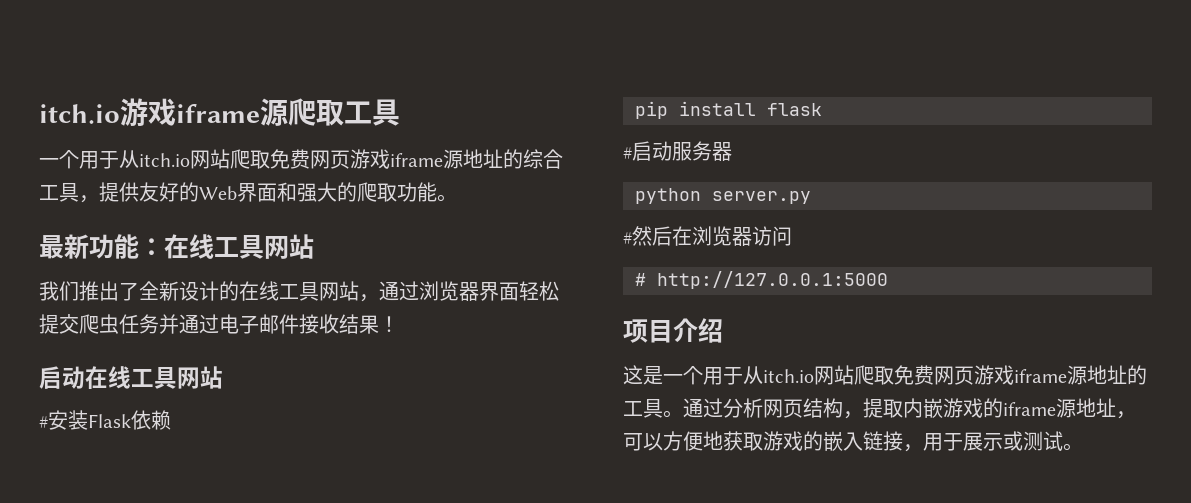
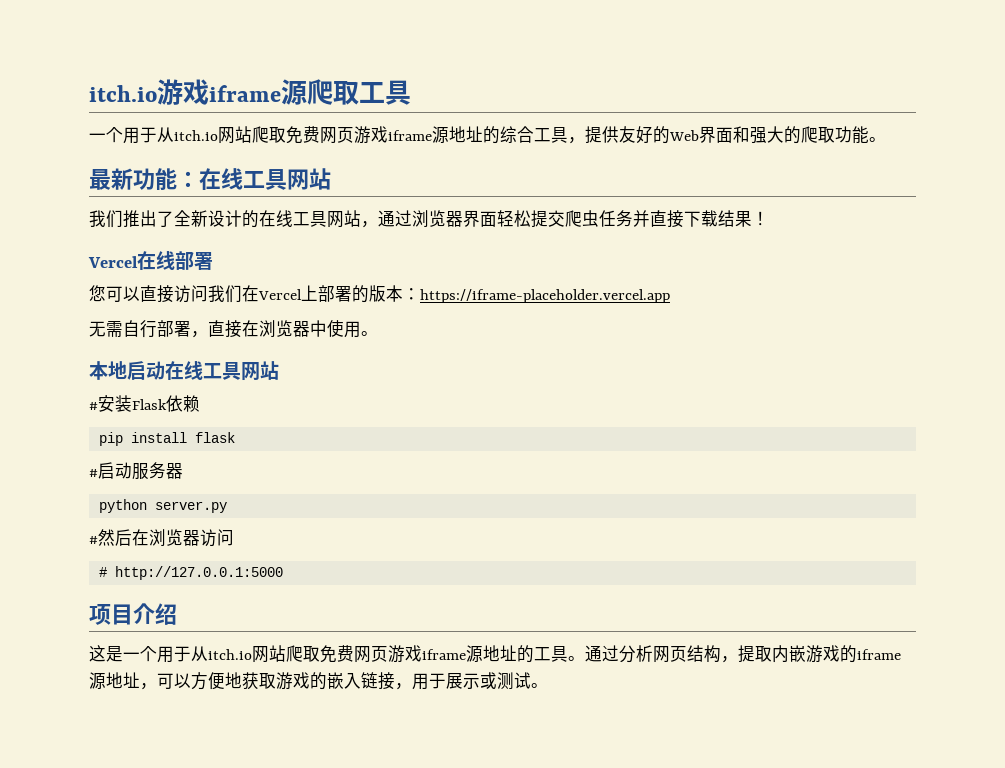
[179,314,399,334] 通过电子邮件接收结果！ // -> [650,210,769,228] [88,251,213,270] [89,285,670,303] [89,320,378,338] [89,361,127,380] 直接下载结果！ // Vercel在线部署 // 您可以直接访问我们在Vercel上部署的版本：https://iframe-placeholder.vercel.app // 无需自行部署，直接在浏览器中使用。 // 本地

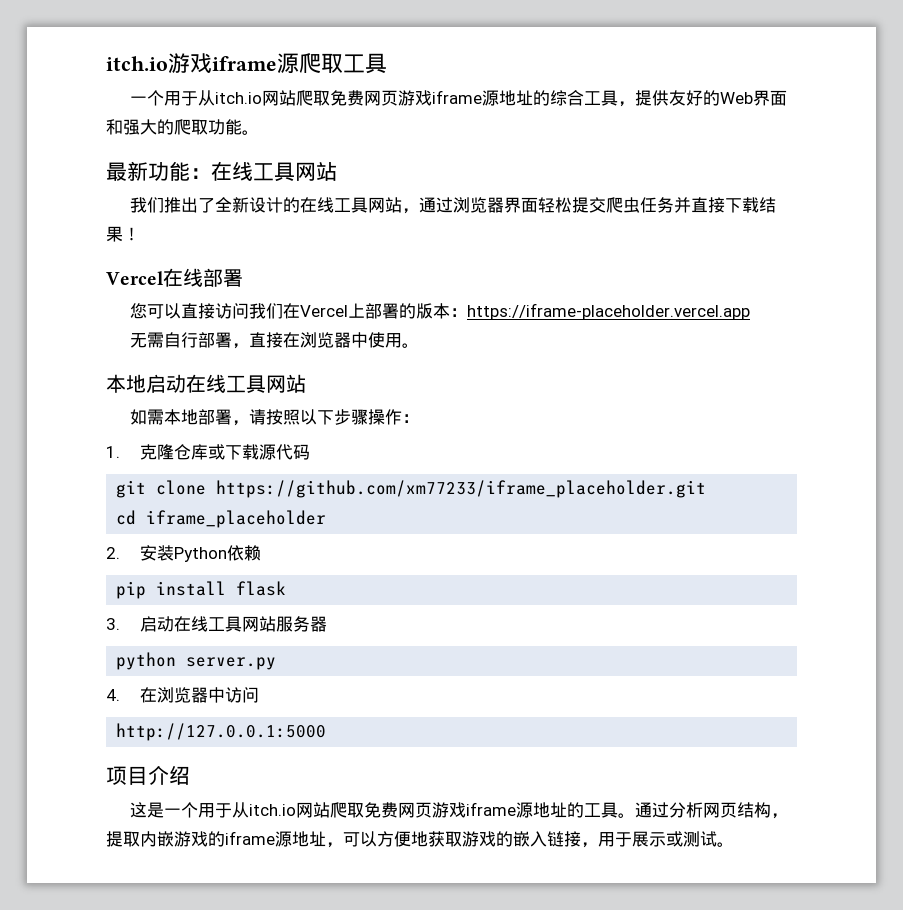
[89,395,167,412] #安装Flask -> [130,409,420,426] [106,444,310,460] [116,480,707,498] [116,510,327,528] [106,545,227,562] 如需本地部署，请按照以下步骤操作： // 1.克隆仓库或下载源代码 // git clone https://github.com/xm77233/iframe_placeholder.git // cd iframe_placeholder // 2.安装Python
[89,462,132,479] #启动 -> [106,616,276,632] 3.启动在线工具网站
[89,529,200,546] #然后在浏览器 -> [106,687,225,703] 4.在浏览器中
[98,567,107,577] # -> (259, 695) none

